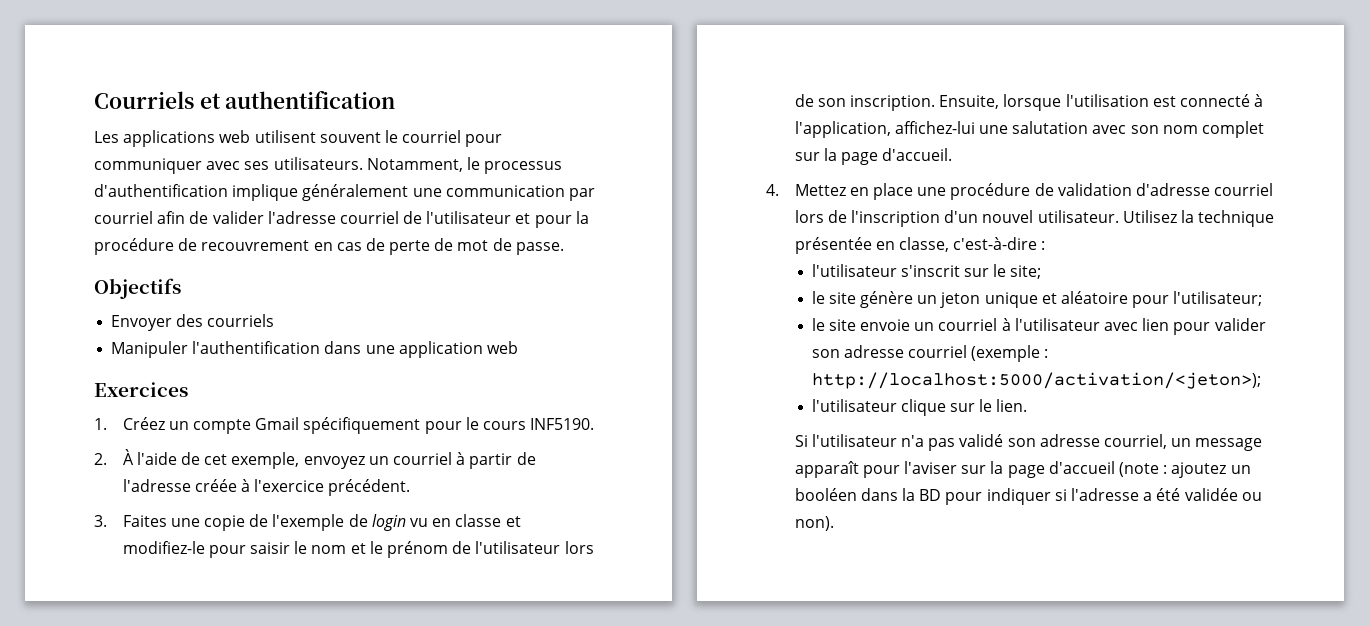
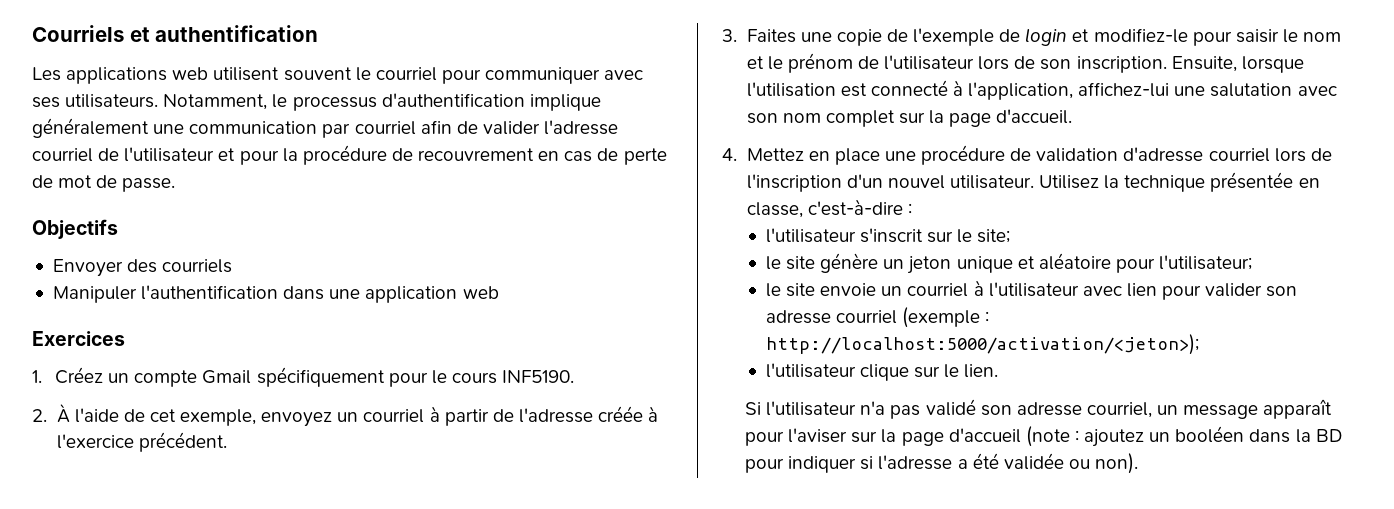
[409,514,502,527] vu en classe -> (1068, 37) none

